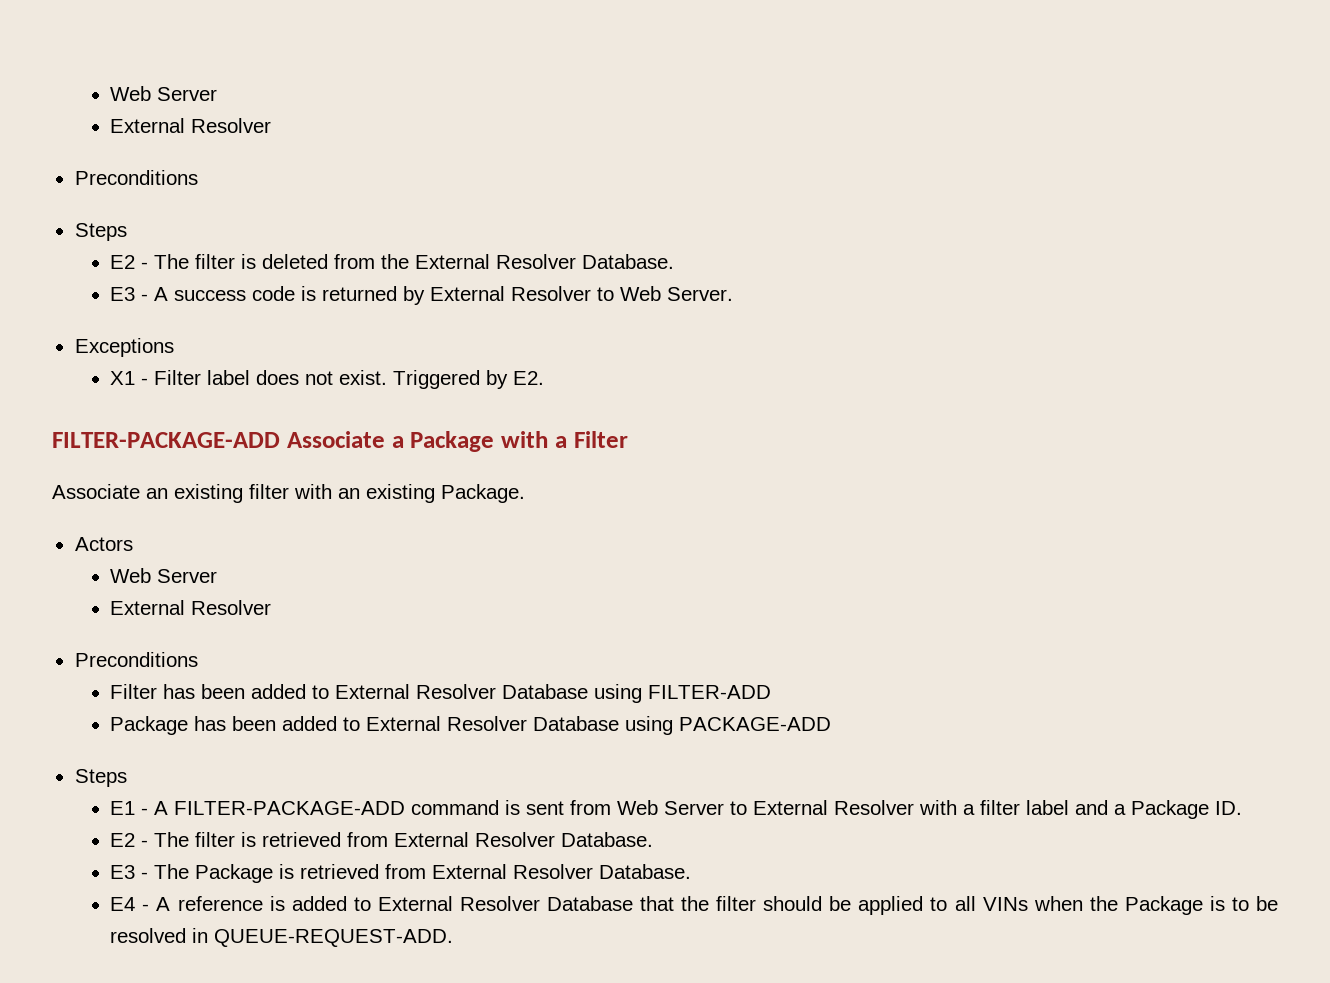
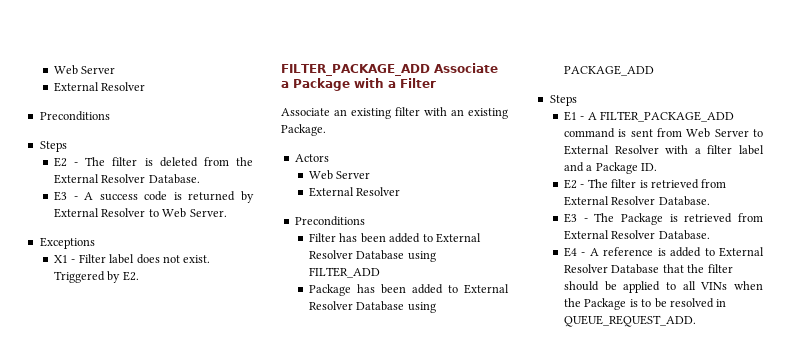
[52,432,280,448] FILTER-PACKAGE-ADD -> [281,64,430,76] FILTER_PACKAGE_ADD
[648,685,772,699] FILTER-ADD -> [309,267,381,278] FILTER_ADD
[679,717,832,731] PACKAGE-ADD -> [564,65,655,76] PACKAGE_ADD
[174,801,406,815] FILTER-PACKAGE-ADD -> [600,111,735,122] FILTER_PACKAGE_ADD
[214,929,454,947] QUEUE-REQUEST-ADD. -> [564,315,697,327] QUEUE_REQUEST_ADD.

